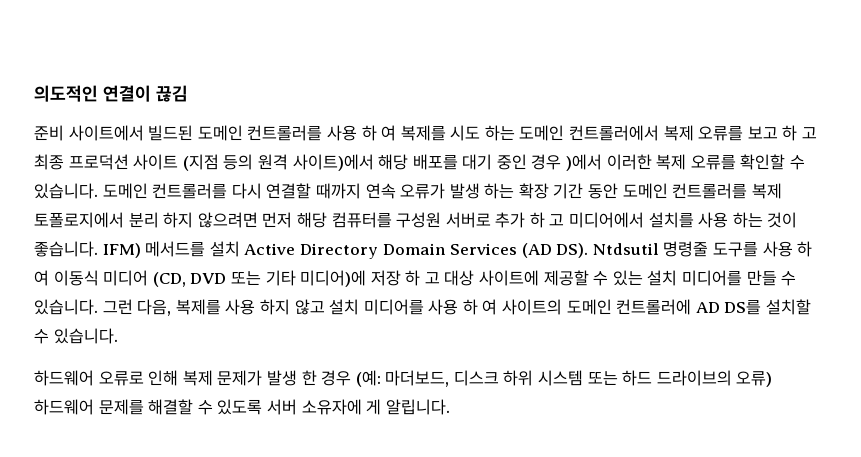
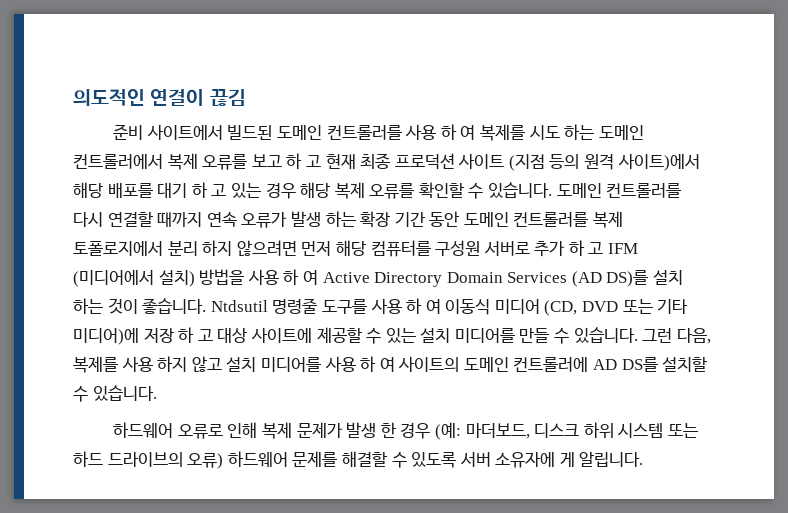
(818, 133) none -> [325,154,356,169] 현재
[496,154,652,171] 중인 경우 )에서 이러한 -> [191,182,331,199] 하 고 있는 경우 해당
[569,212,798,228] [34,241,240,258] 미디어에서 설치를 사용 하는 것이 좋습니다. IFM) 메서드를 설치 -> [608,243,639,254] [73,269,318,287] IFM (미디어에서 설치) 방법을 사용 하 여
[556,243,589,258] DS). -> [606,270,684,287] [73,298,207,314] DS)를 설치 하는 것이 좋습니다.

